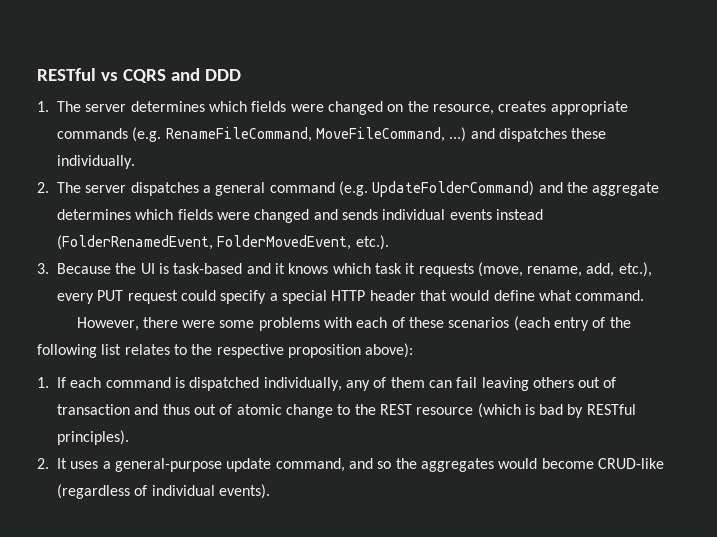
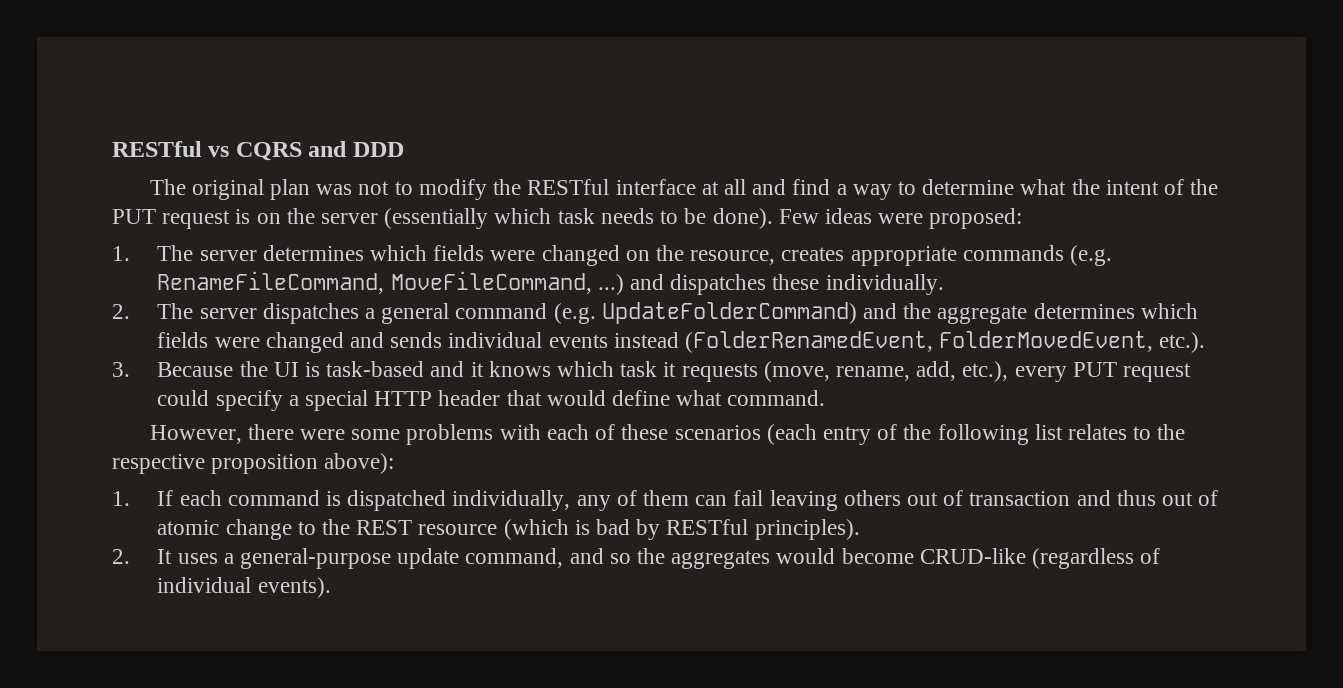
(241, 75) none -> [149,179,1219,200] [112,208,1023,229] // The original plan was not to modify the RESTful interface at all and find a way to determine what the intent of the PUT request is on the server (essentially which task needs to be done). Few ideas were proposed:

